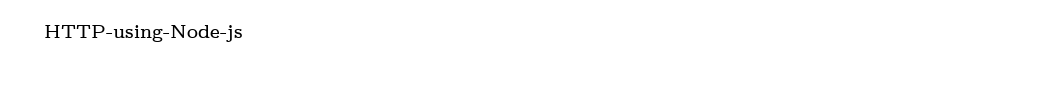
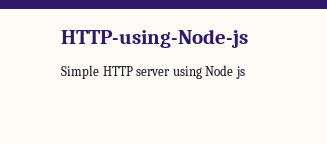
(243, 33) none -> [61,65,245,79] // Simple HTTP server using Node js

